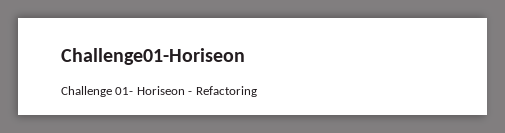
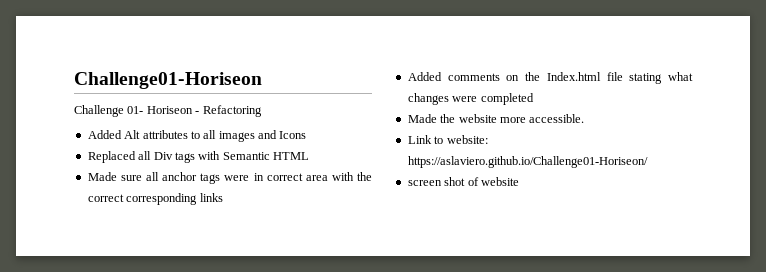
(257, 91) none -> [87,130,307,142] [87,151,309,163] [87,172,372,184] [87,193,223,205] [407,72,693,84] [407,93,534,105] [407,114,585,123] [407,135,488,144] [407,156,648,168] [407,177,519,186] // Added Alt attributes to all images and Icons // Replaced all Div tags with Semantic HTML // Made sure all anchor tags were in correct area with the correct corresponding links // Added comments on the Index.html file stating what changes were completed // Made the website more accessible. // Link to website: https://aslaviero.github.io/Challenge01-Horiseon/ // screen shot of website

